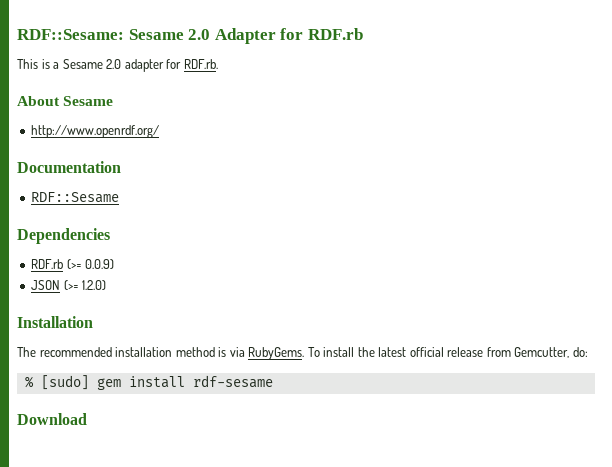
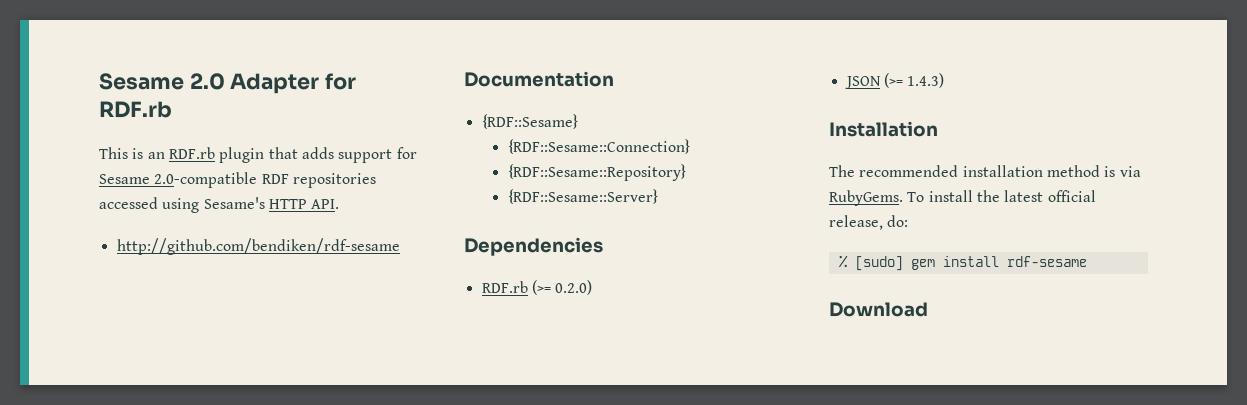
[17,29,124,40] RDF::Sesame: -> (99, 81) none
[53,59,218,72] [17,96,114,106] [31,125,160,138] [17,161,121,173] [31,192,120,203] a Sesame 2.0 adapter for RDF.rb. // About Sesame // http://www.openrdf.org/ // Documentation // RDF::Sesame -> [147,147,417,163] [99,172,376,188] [99,197,340,213] [116,238,400,255] [464,71,614,87] [481,114,578,129] [507,139,690,154] [507,164,686,181] [507,189,658,204] an RDF.rb plugin that adds support for Sesame 2.0-compatible RDF repositories accessed using Sesame's HTTP API. // http://github.com/bendiken/rdf-sesame // Documentation // {RDF::Sesame} // {RDF::Sesame::Connection} // {RDF::Sesame::Repository} // {RDF::Sesame::Server}
[85,259,115,269] 0.0.9) -> [555,280,593,295] 0.2.0)
[82,280,107,290] 1.2.0) -> [907,73,945,88] 1.4.3)
[447,347,570,358] release from Gemcutter, -> [829,215,883,230] release,

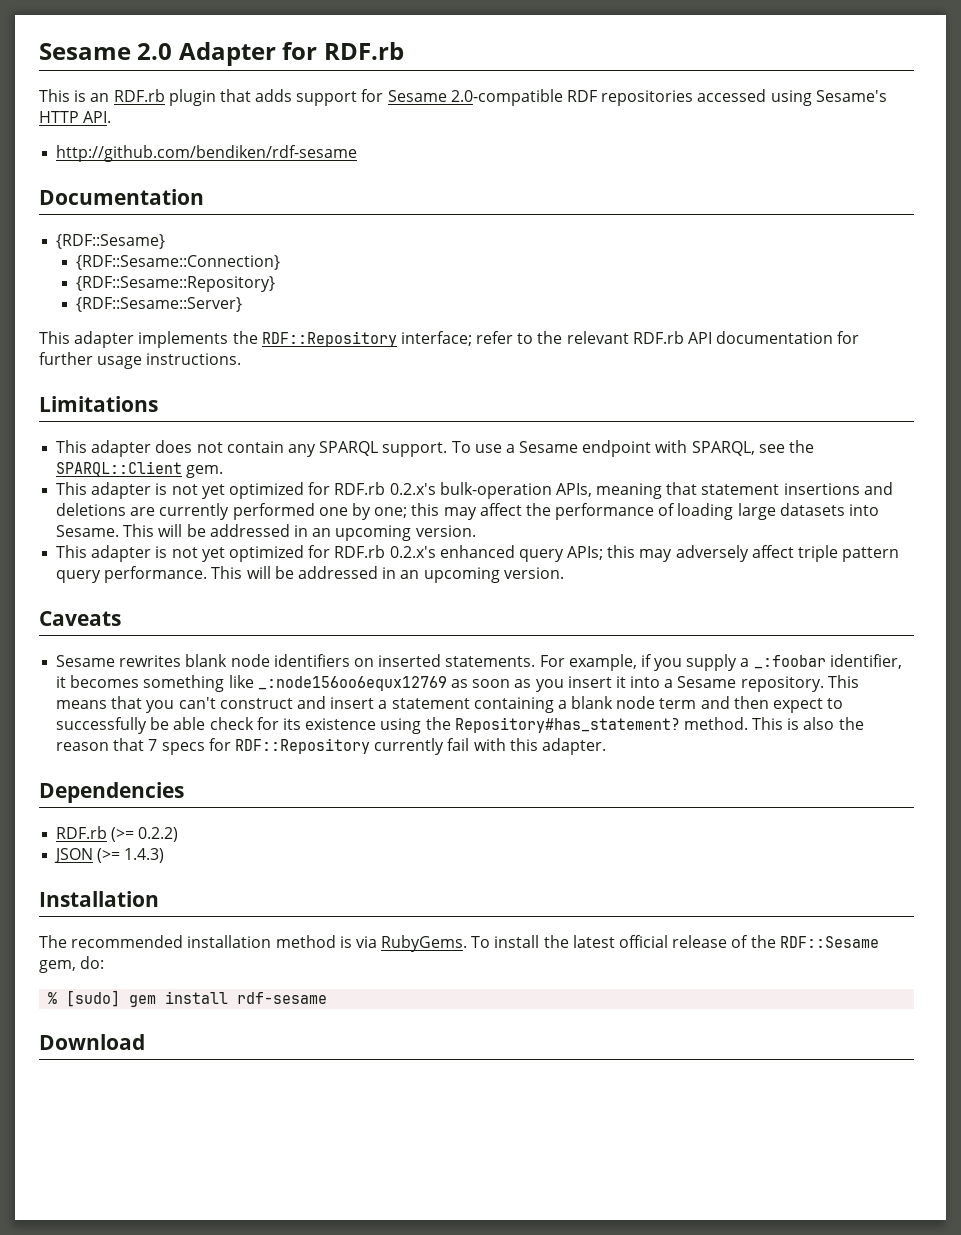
(658, 196) none -> [39,331,860,348] [39,352,242,369] [39,396,158,412] [56,440,814,457] [56,461,224,478] [56,482,893,499] [56,503,880,520] [56,524,476,541] [56,545,900,562] [56,566,564,583] [39,611,121,626] [56,654,902,671] [56,675,859,692] [56,696,844,713] [56,717,864,734] [56,738,606,755] // This adapter implements the RDF::Repository interface; refer to the relevant RDF.rb API documentation for further usage instructions. // Limitations // This adapter does not contain any SPARQL support. To use a Sesame endpoint with SPARQL, see the SPARQL::Client gem. // This adapter is not yet optimized for RDF.rb 0.2.x's bulk-operation APIs, meaning that statement insertions and deletions are currently performed one by one; this may affect the performance of loading large datasets into Sesame. This will be addressed in an upcoming version. // This adapter is not yet optimized for RDF.rb 0.2.x's enhanced query APIs; this may adversely affect triple pattern query performance. This will be addressed in an upcoming version. // Caveats // Sesame rewrites blank node identifiers on inserted statements. For example, if you supply a _:foobar identifier, it becomes something like _:node156oo6equx12769 as soon as you insert it into a Sesame repository. This means that you can't construct and insert a statement containing a blank node term and then expect to successfully be able check for its existence using the Repository#has_statement? method. This is also the reason that 7 specs for RDF::Repository currently fail with this adapter.
[555,280,593,295] 0.2.0) -> [138,827,179,842] 0.2.2)
[829,215,883,230] release, -> [672,935,879,948] [39,960,76,973] release of the RDF::Sesame gem,

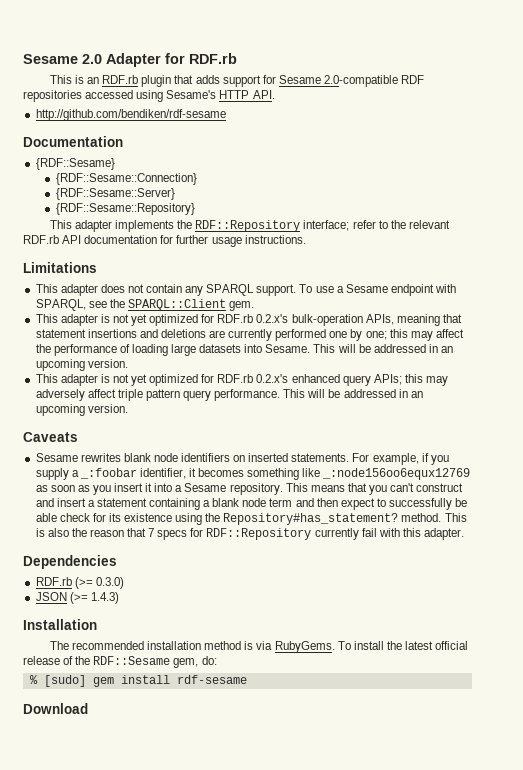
(281, 262) none -> [55,188,175,200] // {RDF::Sesame::Server}
[76,297,243,312] // {RDF::Sesame::Server} -> (195, 209) none
[138,827,179,842] 0.2.2) -> [95,577,124,589] 0.3.0)

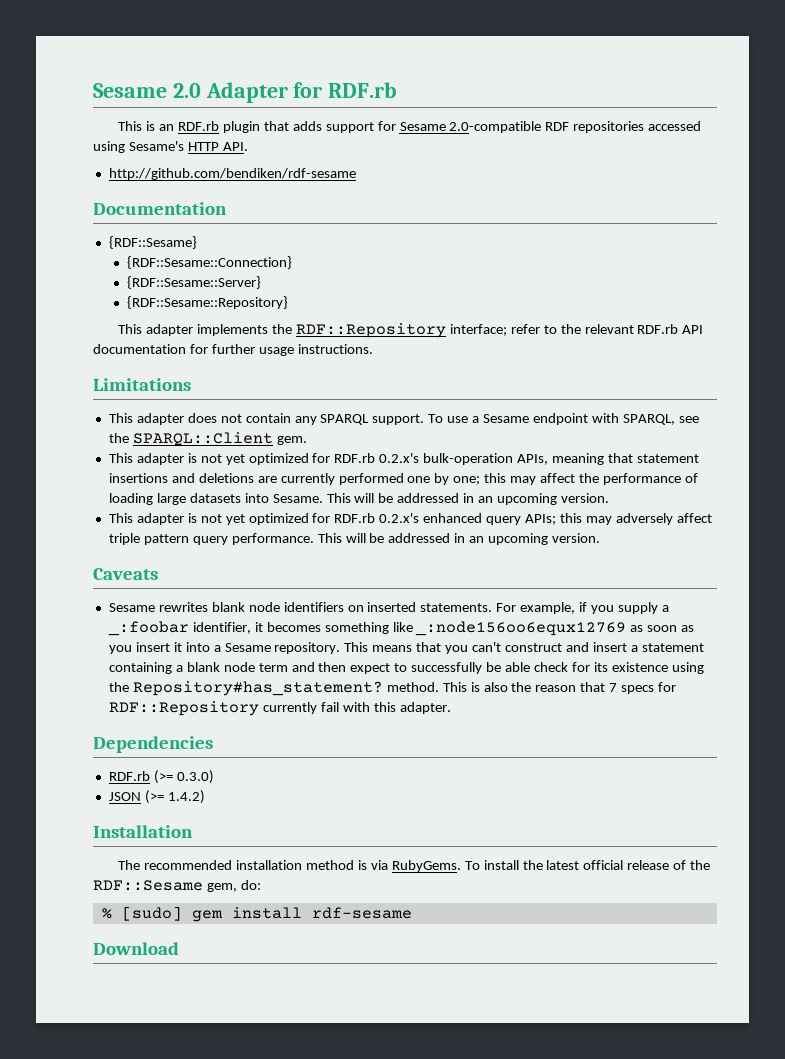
[90,592,119,604] 1.4.3) -> [167,790,205,804] 1.4.2)

